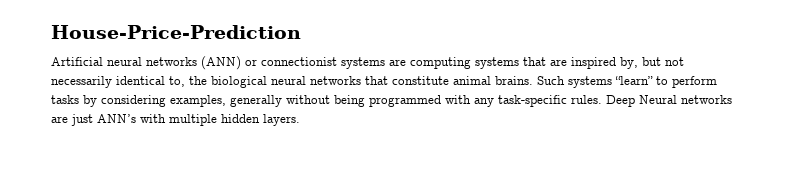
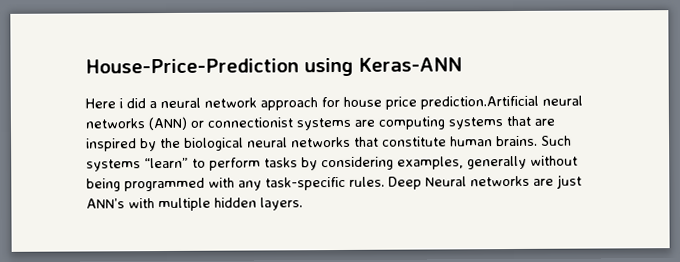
[51,57,103,66] // Artificial -> [304,57,462,77] [85,95,539,111] using Keras-ANN // Here i did a neural network approach for house price prediction.Artificial
[620,57,684,69] [51,76,185,88] by, but not necessarily identical to, -> [140,138,157,152] by
[453,76,491,85] animal -> [450,136,493,147] human

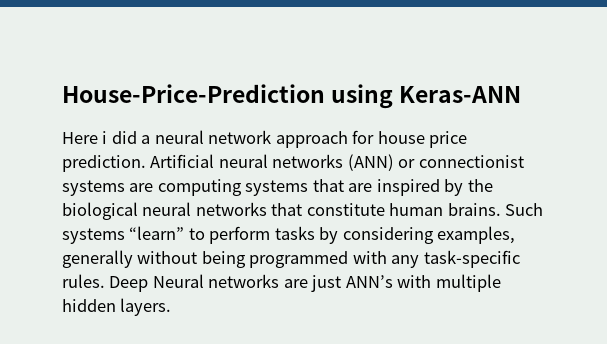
[420,95,539,110] prediction.Artificial -> [62,154,215,172] prediction. Artificial

